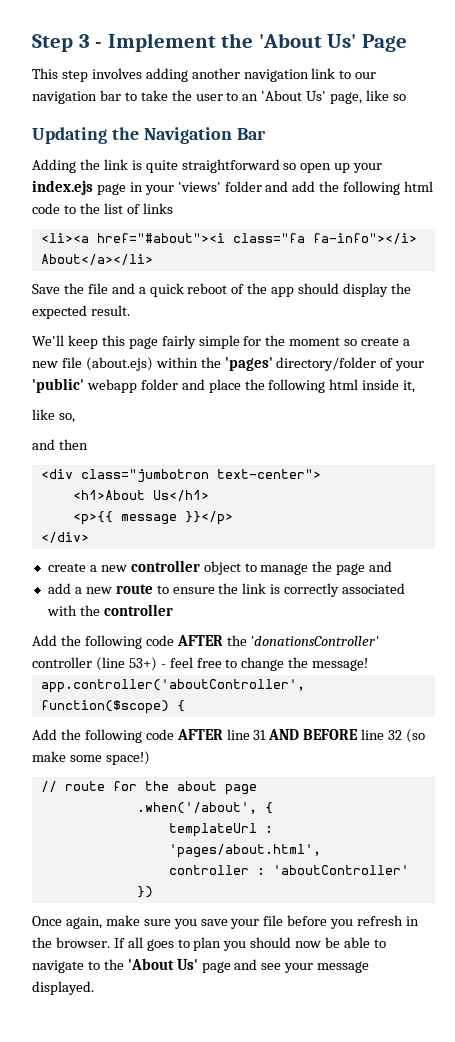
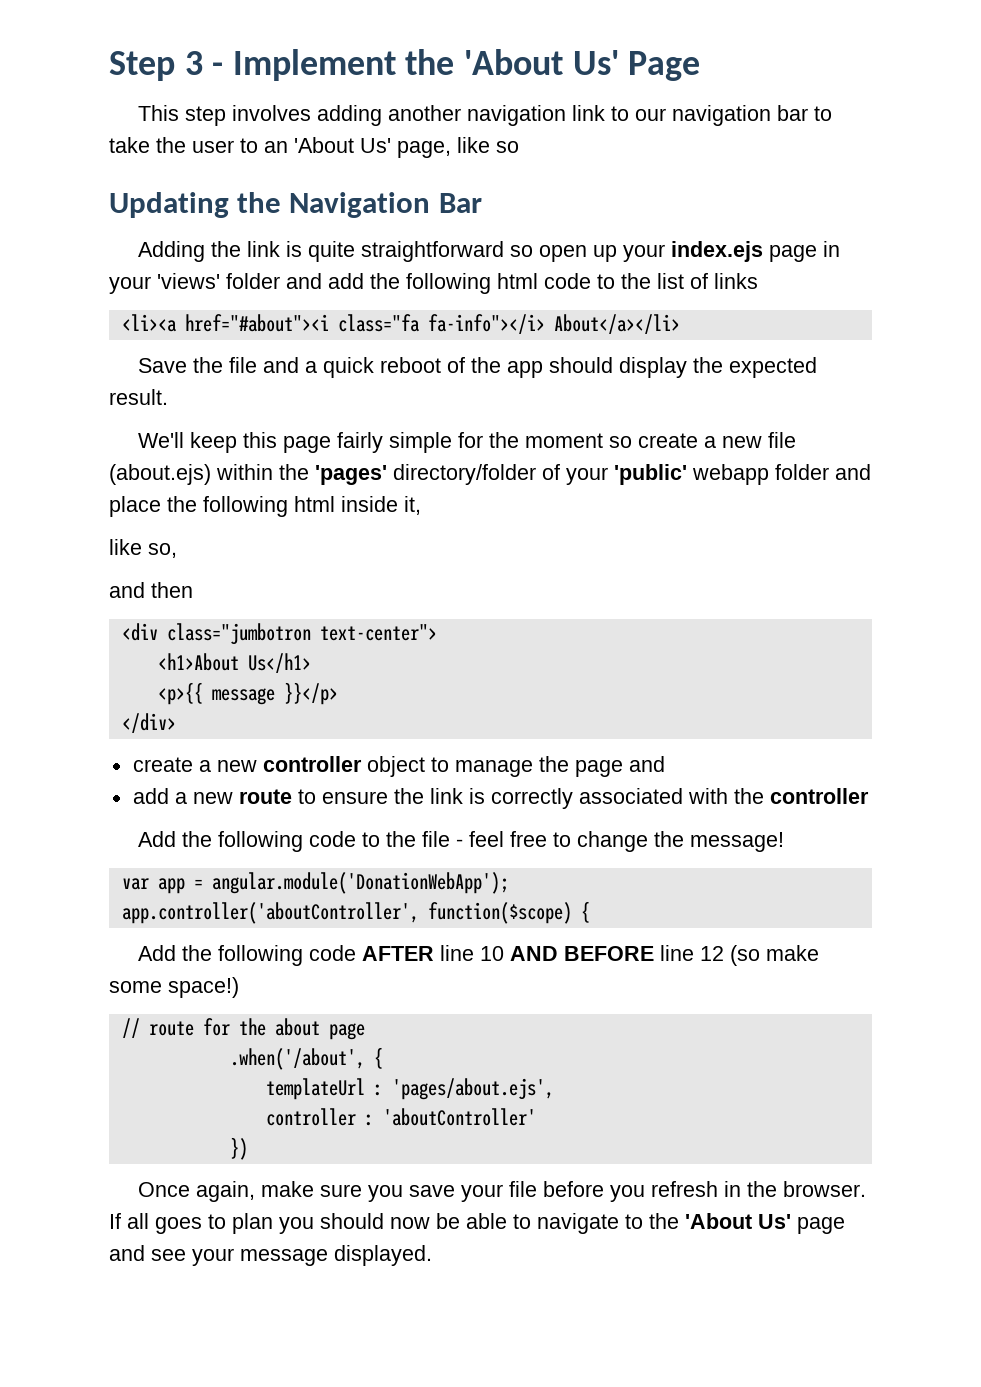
[176,635,380,646] [32,657,157,671] AFTER the 'donationsController' controller (line 53+) -> [362,831,451,847] to the file
(369, 664) none -> [121,872,509,894] // var app = angular.module('DonationWebApp');
[253,730,267,740] 31 -> [480,946,505,961] 10
[388,730,403,740] 32 -> [700,946,725,961] 12
[168,844,321,858] 'pages/about.html', -> [391,1078,554,1100] 'pages/about.ejs',

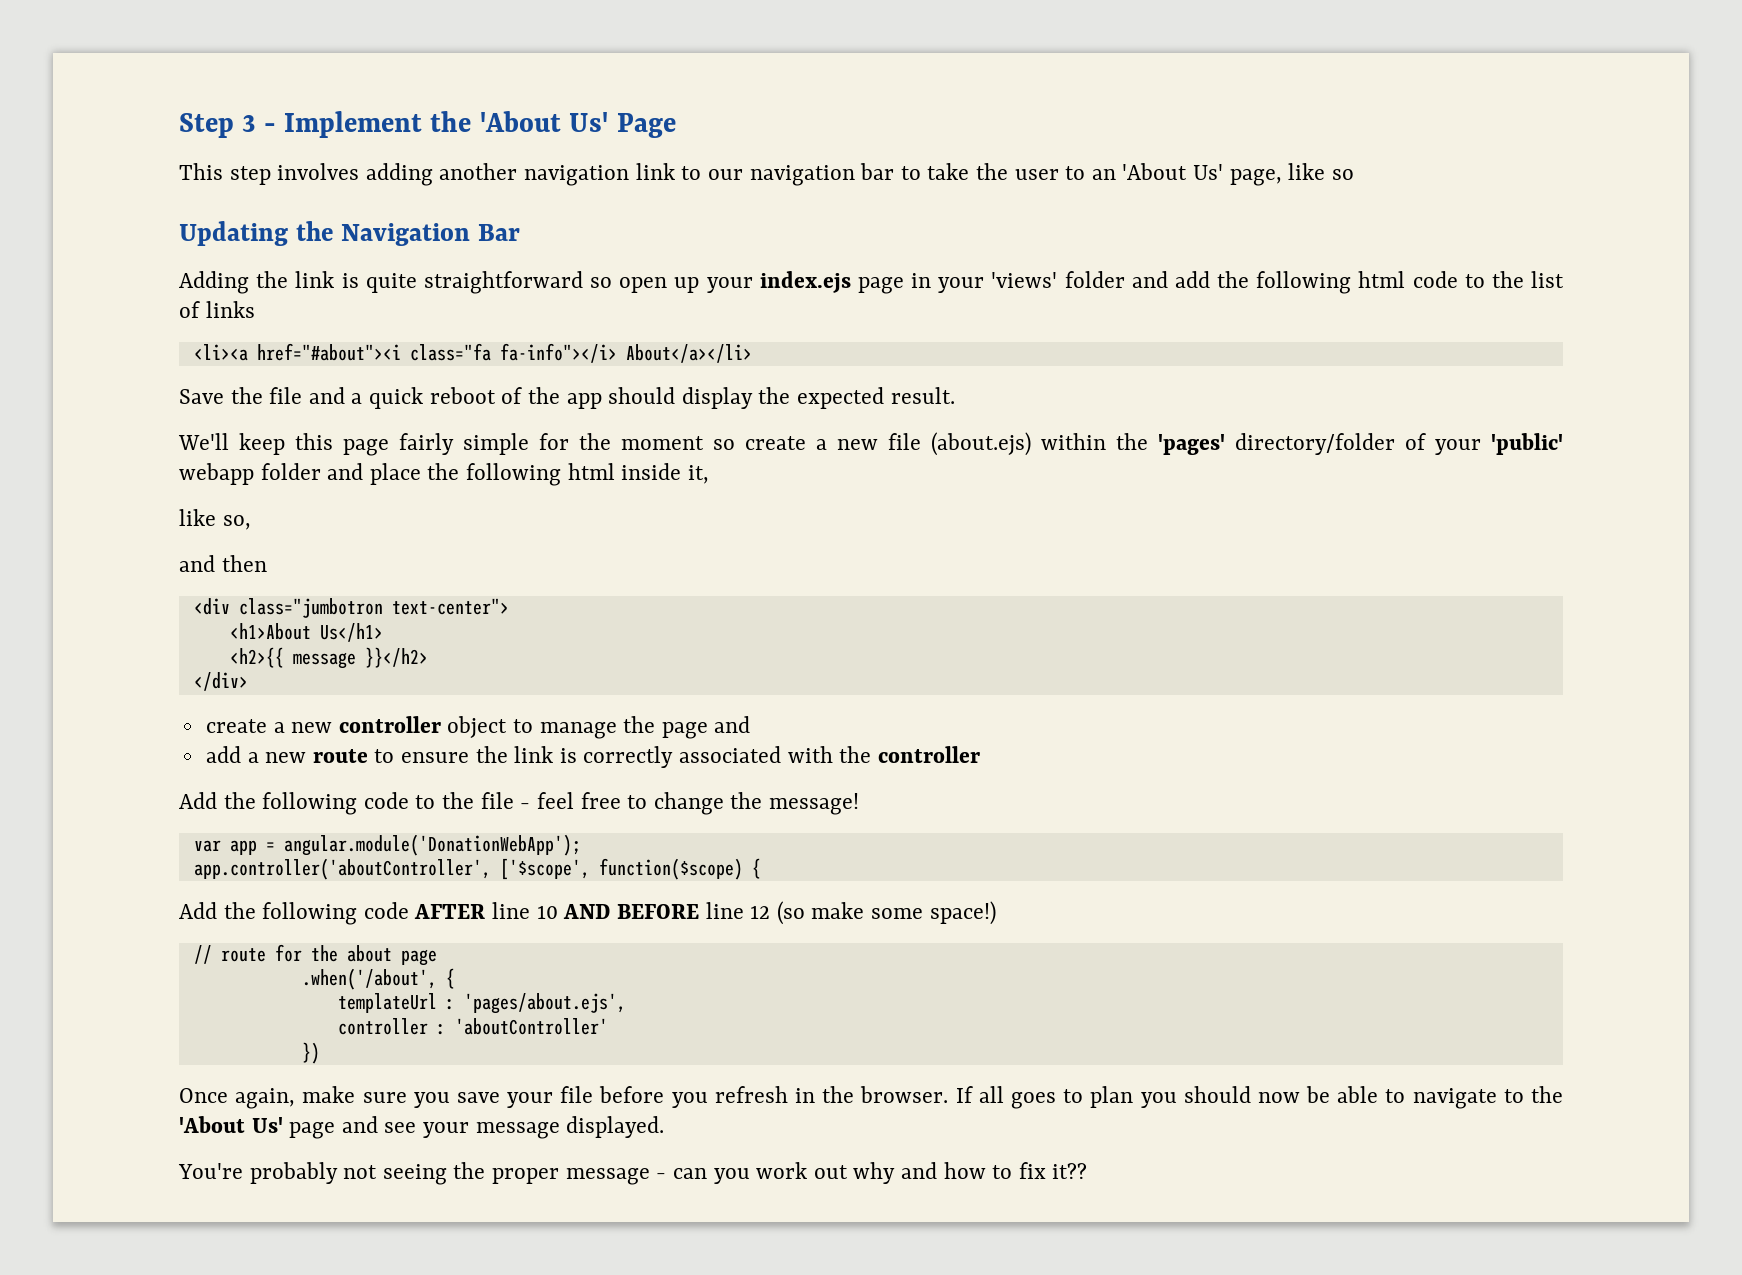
[157,682,338,705] <p>{{ message }}</p> -> [229,647,428,669] <h2>{{ message }}</h2>
(419, 913) none -> [499,858,590,880] ['$scope',
(432, 1255) none -> [178,1162,1088,1185] // You're probably not seeing the proper message - can you work out why and how to fix it??

